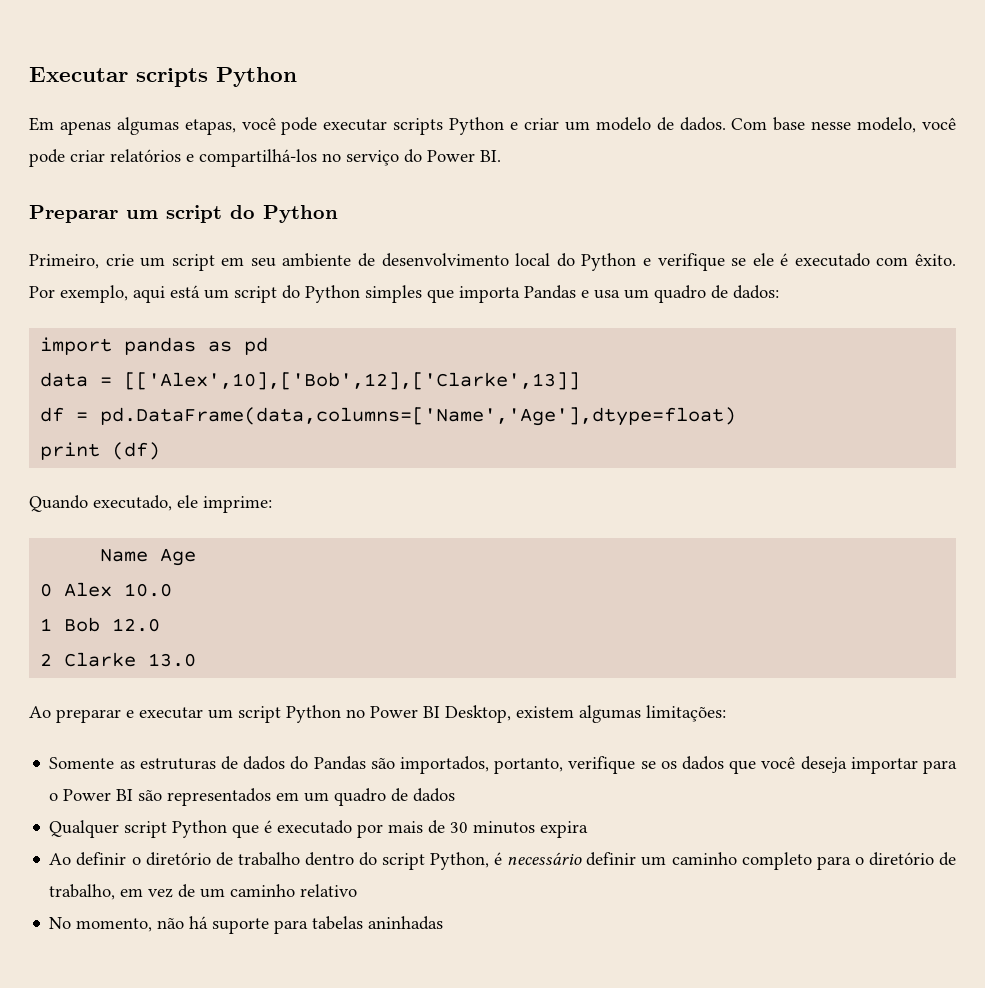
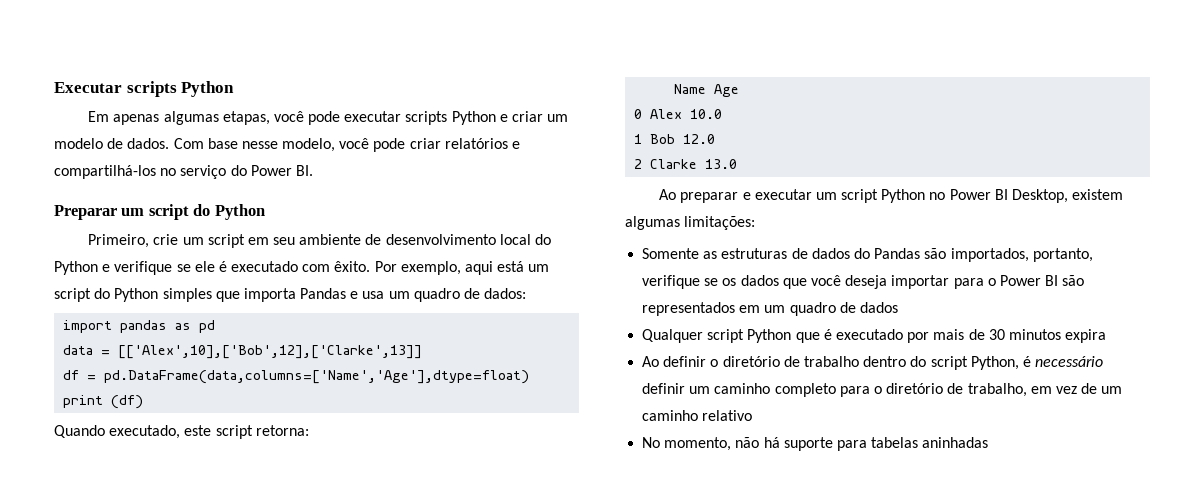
[177,495,272,513] ele imprime: -> [184,425,309,439] este script retorna:

